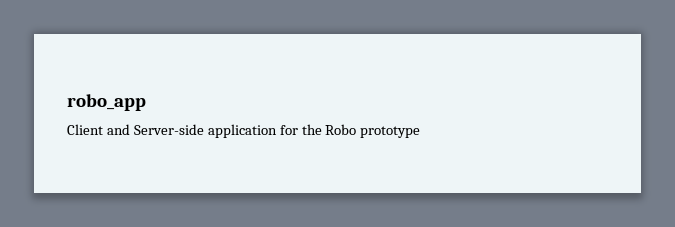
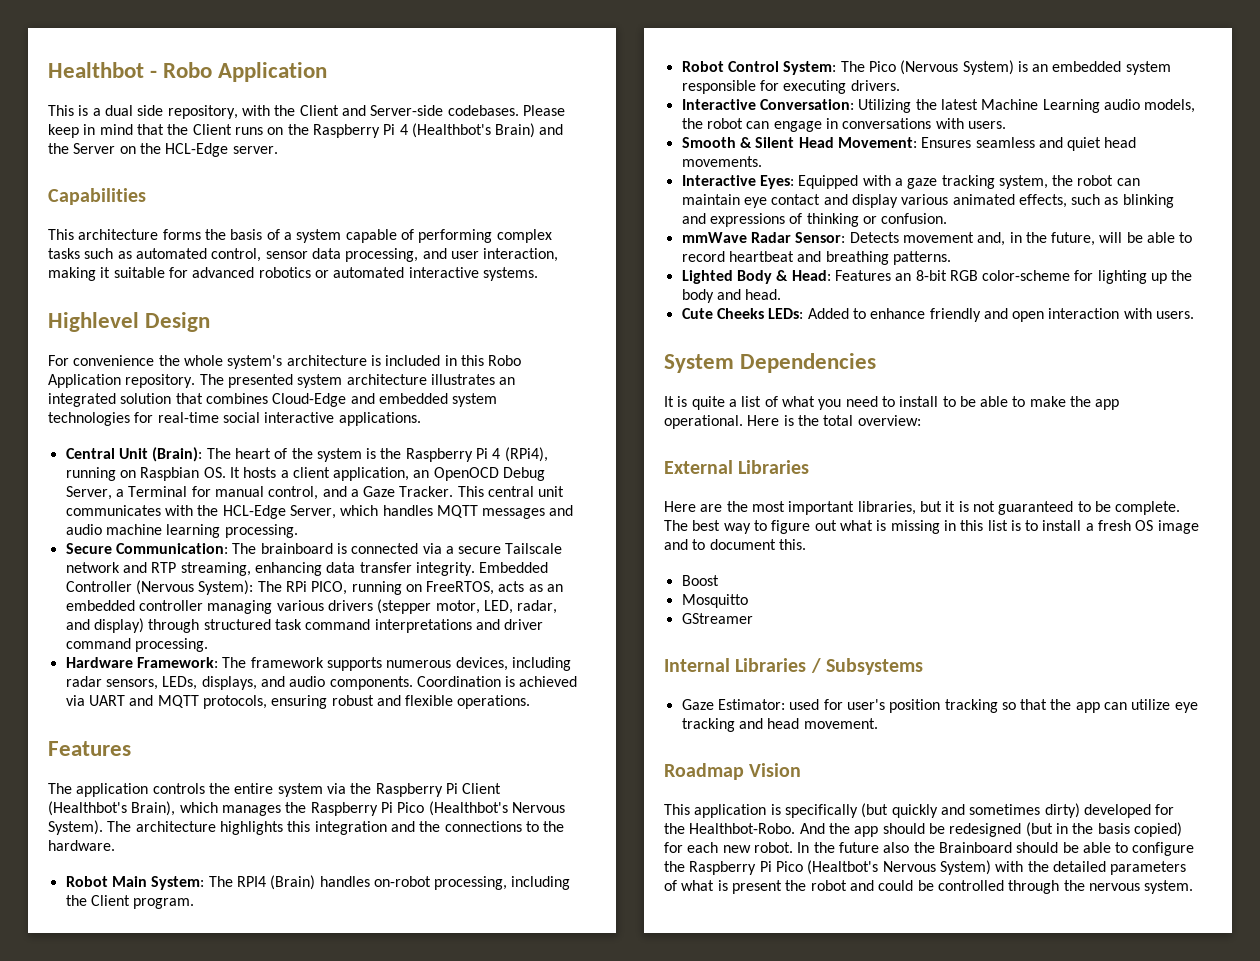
[67,94,146,111] [67,124,421,138] robo_app // Client and Server-side application for the Robo prototype -> [48,62,328,82] [48,105,565,119] [48,123,564,138] [48,143,278,157] [48,188,146,205] [48,229,552,243] [48,248,559,262] [48,267,538,281] [48,312,211,332] [48,355,522,369] [48,374,516,388] [48,393,498,407] [48,412,421,426] [65,447,548,462] [65,467,546,481] [65,486,565,500] [65,505,574,519] [65,524,298,538] [65,543,563,554] [65,562,549,576] [65,580,564,595] [65,599,558,614] [65,618,544,633] [65,638,208,652] [65,657,571,671] [65,676,578,690] [65,695,531,709] [48,741,131,756] [48,783,502,797] [48,801,565,816] [48,820,565,835] [48,840,115,851] [65,875,571,890] [65,895,195,909] [681,60,1171,75] [681,80,900,94] [681,99,1196,113] [681,118,1006,132] [681,137,1137,151] [681,156,762,167] [681,175,1140,189] [681,194,1174,208] [681,213,948,227] [681,232,1193,246] [681,251,951,265] [681,270,1193,284] [681,289,782,303] [681,308,1195,322] [664,353,877,373] [664,396,1120,410] [664,415,921,429] [664,460,810,474] [664,501,1181,515] [664,520,1199,534] [664,539,806,550] [681,575,719,586] [681,594,748,608] [681,613,753,624] [664,658,924,675] [681,699,1198,713] [681,718,878,732] [664,763,802,780] [664,803,1175,818] [664,822,1182,837] [664,842,1195,856] [664,860,1187,875] [664,880,1194,894] Healthbot - Robo Application // This is a dual side repository, with the Client and Server-side codebases. Please keep in mind that the Client runs on the Raspberry Pi 4 (Healthbot's Brain) and the Server on the HCL-Edge server. // Capabilities // This architecture forms the basis of a system capable of performing complex tasks such as automated control, sensor data processing, and user interaction, making it suitable for advanced robotics or automated interactive systems. // Highlevel Design // For convenience the whole system's architecture is included in this Robo Application repository. The presented system architecture illustrates an integrated solution that combines Cloud-Edge and embedded system technologies for real-time social interactive applications. // Central Unit (Brain): The heart of the system is the Raspberry Pi 4 (RPi4), running on Raspbian OS. It hosts a client application, an OpenOCD Debug Server, a Terminal for manual control, and a Gaze Tracker. This central unit communicates with the HCL-Edge Server, which handles MQTT messages and audio machine learning processing. // Secure Communication: The brainboard is connected via a secure Tailscale network and RTP streaming, enhancing data transfer integrity. Embedded Controller (Nervous System): The RPi PICO, running on FreeRTOS, acts as an embedded controller managing various drivers (stepper motor, LED, radar, and display) through structured task command interpretations and driver command processing. // Hardware Framework: The framework supports numerous devices, including radar sensors, LEDs, displays, and audio components. Coordination is achieved via UART and MQTT protocols, ensuring robust and flexible operations. // Features // The application controls the entire system via the Raspberry Pi Client (Healthbot's Brain), which manages the Raspberry Pi Pico (Healthbot's Nervous System). The architecture highlights this integration and the connections to the hardware. // Robot Main System: The RPI4 (Brain) handles on-robot processing, including the Client program. // Robot Control System: The Pico (Nervous System) is an embedded system responsible for executing drivers. // Interactive Conversation: Utilizing the latest Machine Learning audio models, the robot can engage in conversations with users. // Smooth & Silent Head Movement: Ensures seamless and quiet head movements. // Interactive Eyes: Equipped with a gaze tracking system, the robot can maintain eye contact and display various animated effects, such as blinking and expressions of thinking or confusion. // mmWave Radar Sensor: Detects movement and, in the future, will be able to record heartbeat and breathing patterns. // Lighted Body & Head: Features an 8-bit RGB color-scheme for lighting up the body and head. // Cute Cheeks LEDs: Added to enhance friendly and open interaction with users. // System Dependencies // It is quite a list of what you need to install to be able to make the app operational. Here is the total overview: // External Libraries // Here are the most important libraries, but it is not guaranteed to be complete. The best way to figure out what is missing in this list is to install a fresh OS image and to document this. // Boost // Mosquitto // GStreamer // Internal Libraries / Subsystems // Gaze Estimator: used for user's position tracking so that the app can utilize eye tracking and head movement. // Roadmap Vision // This application is specifically (but quickly and sometimes dirty) developed for the Healthbot-Robo. And the app should be redesigned (but in the basis copied) for each new robot. In the future also the Brainboard should be able to configure the Raspberry Pi Pico (Healtbot's Nervous System) with the detailed parameters of what is present the robot and could be controlled through the nervous system.

